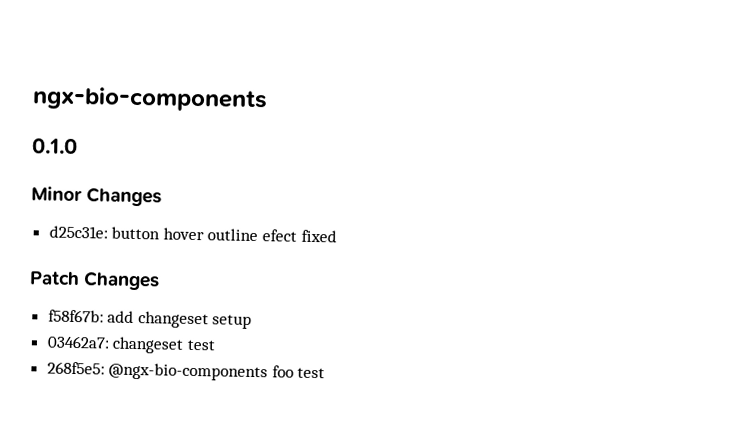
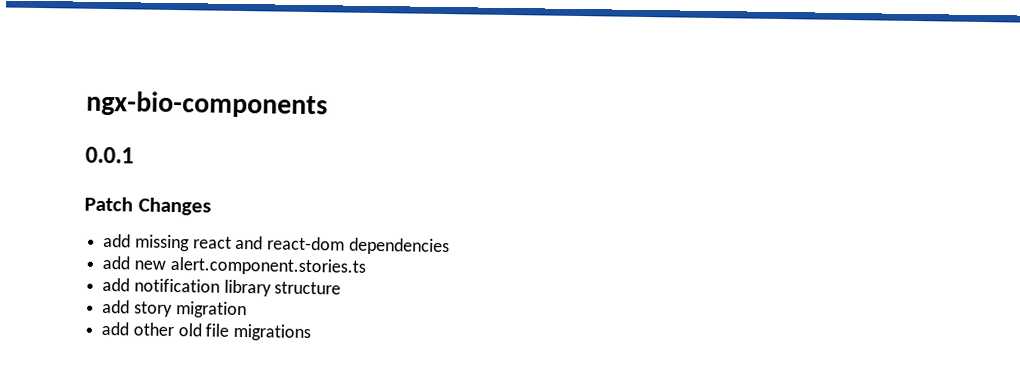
[32,138,78,155] [31,186,163,207] [48,225,337,243] [29,271,161,291] [47,309,253,329] [46,335,215,354] [46,361,326,382] 0.1.0 // Minor Changes // d25c31e: button hover outline efect fixed // Patch Changes // f58f67b: add changeset setup // 03462a7: changeset test // 268f5e5: @ngx-bio-components foo test -> [85,146,134,164] [84,196,211,216] [103,233,450,256] [102,255,366,276] [102,277,342,297] [102,299,247,319] [101,321,312,342] 0.0.1 // Patch Changes // add missing react and react-dom dependencies // add new alert.component.stories.ts // add notification library structure // add story migration // add other old file migrations

